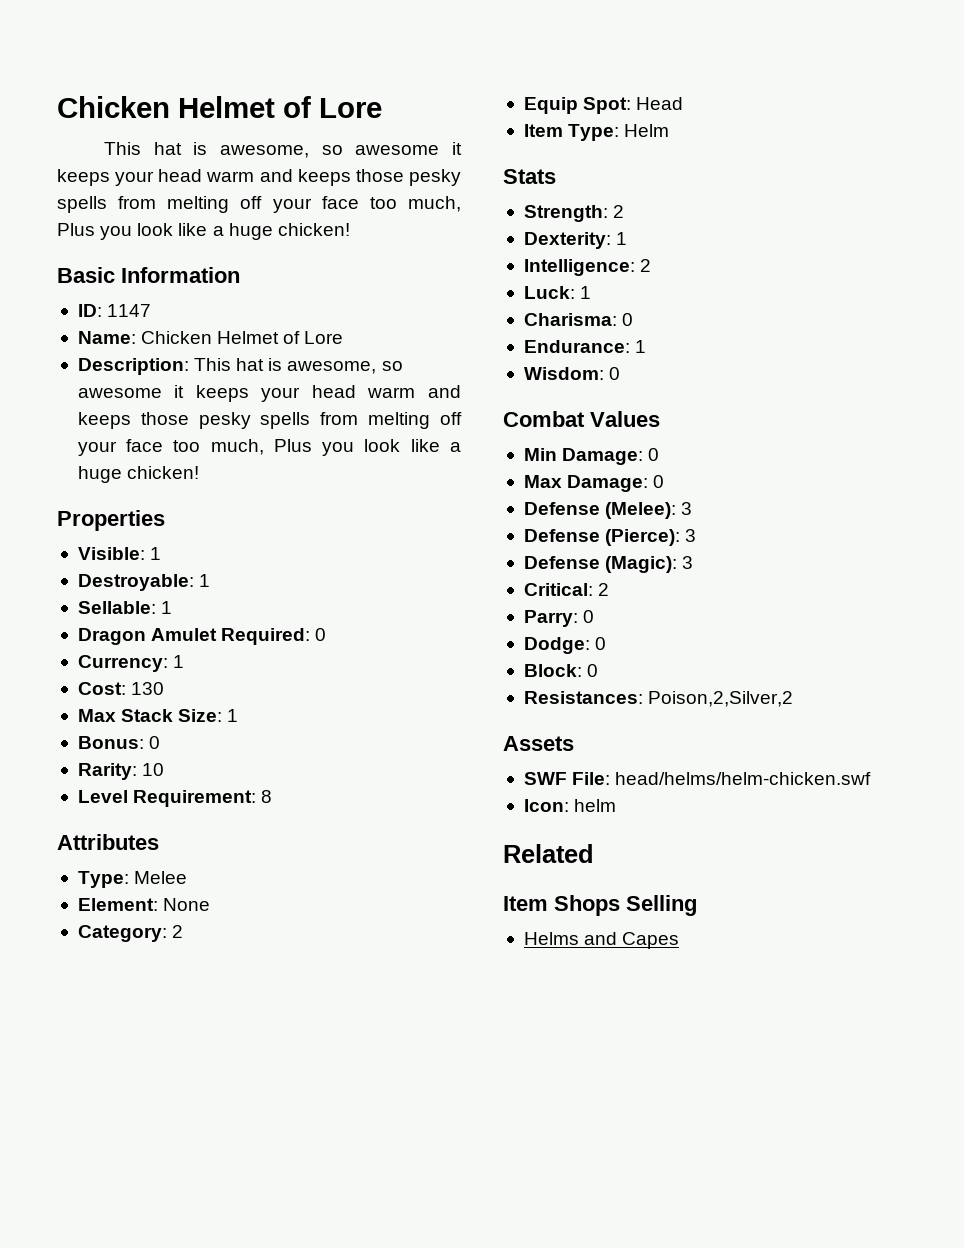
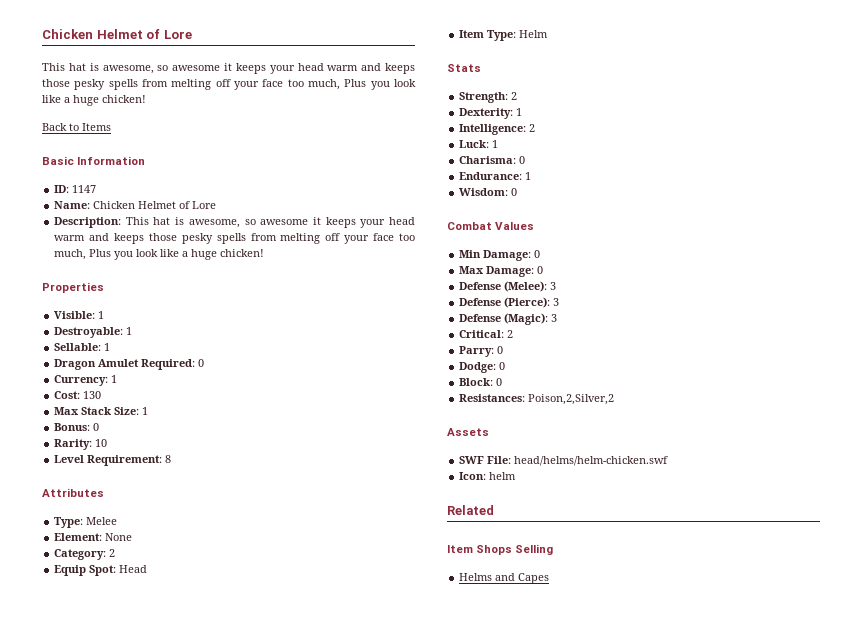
(350, 229) none -> [42,123,111,131] // Back to Items

